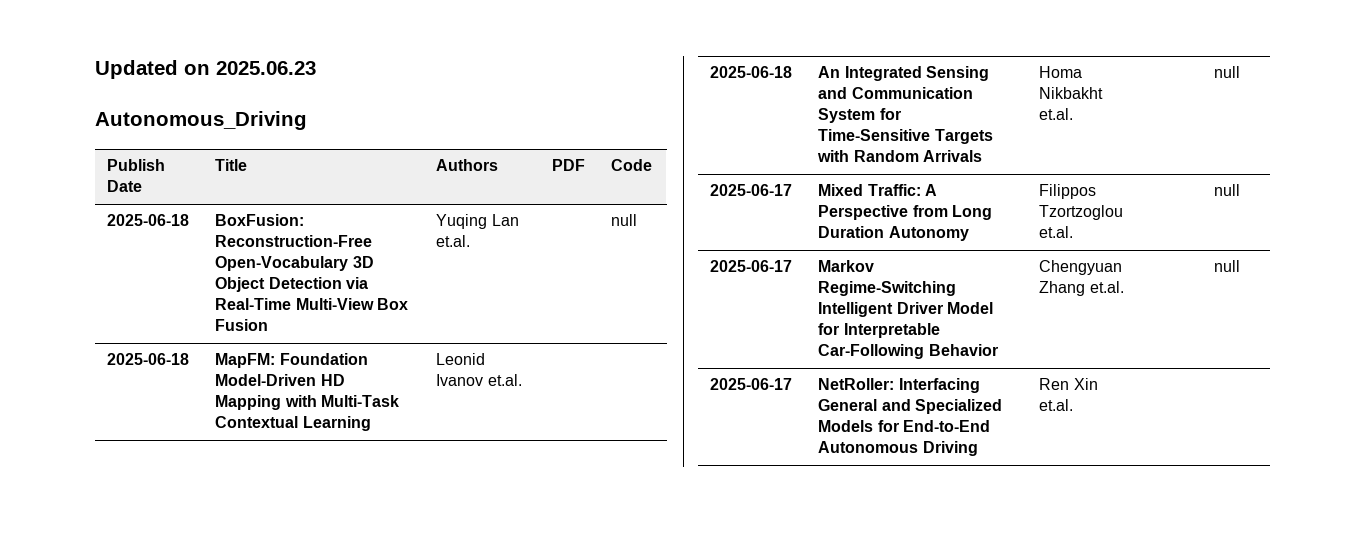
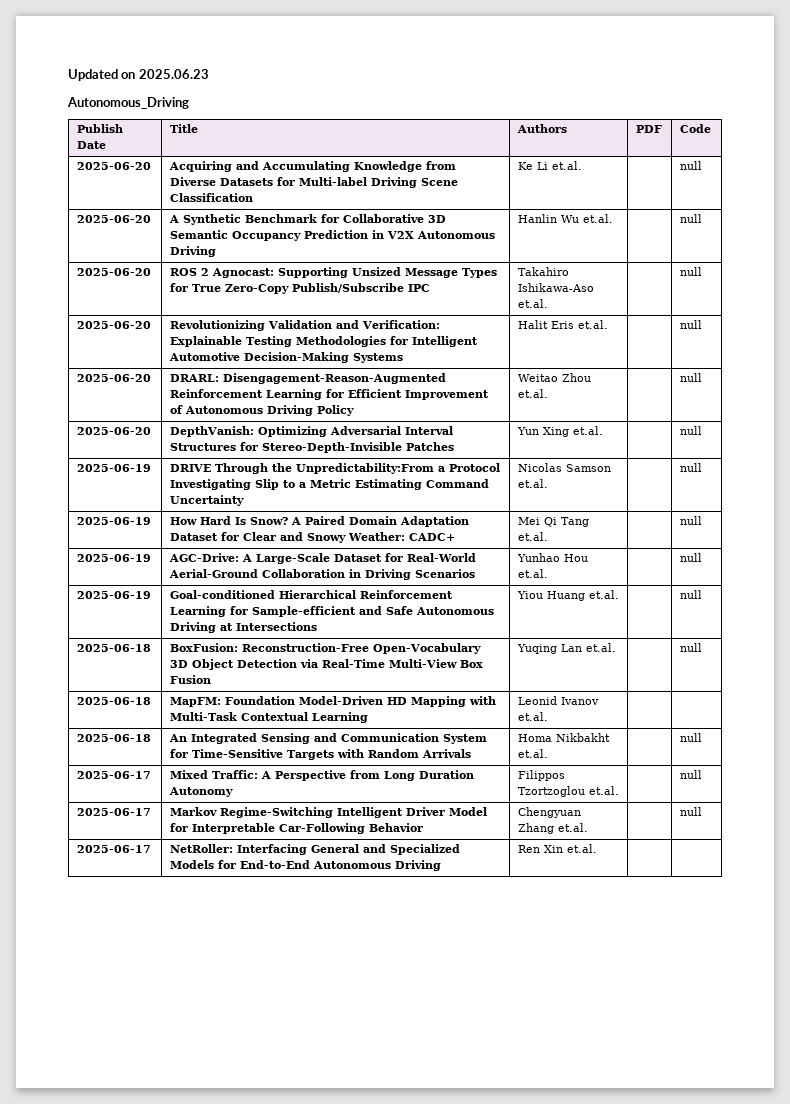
(653, 165) none -> [76,162,151,170] [168,161,456,172] [169,177,458,188] [169,193,253,202] [517,161,582,170] [679,161,702,170] [76,215,151,223] [168,214,446,225] [169,230,495,241] [169,246,216,257] [517,214,613,223] [679,214,702,223] [76,268,151,276] [169,267,497,278] [169,283,430,294] [517,267,569,276] [517,283,594,292] [517,299,548,308] [679,267,702,276] [76,321,151,329] [169,320,440,331] [169,336,478,347] [168,352,403,363] [517,320,608,329] [679,320,702,329] [76,374,151,382] [169,373,446,384] [169,389,489,400] [169,405,354,416] [517,373,591,382] [517,389,548,398] [679,373,702,382] [76,427,151,435] [169,426,453,437] [169,442,454,453] [516,426,603,437] [679,426,702,435] [76,464,151,472] [169,463,500,474] [169,479,489,490] [169,495,244,506] [517,463,611,472] [517,479,548,488] [679,463,702,472] [76,517,151,525] [169,516,469,527] [169,532,455,543] [517,517,589,527] [517,532,548,541] [679,516,702,525] [76,554,151,562] [168,553,476,564] [168,569,475,580] [516,553,588,562] [517,569,548,578] [679,553,702,562] [76,591,151,599] [169,590,453,599] [169,606,494,617] [169,622,317,633] [516,590,619,601] [679,590,702,599] // 2025-06-20 | Acquiring and Accumulating Knowledge from Diverse Datasets for Multi-label Driving Scene Classification | Ke Li et.al. | | null // 2025-06-20 | A Synthetic Benchmark for Collaborative 3D Semantic Occupancy Prediction in V2X Autonomous Driving | Hanlin Wu et.al. | | null // 2025-06-20 | ROS 2 Agnocast: Supporting Unsized Message Types for True Zero-Copy Publish/Subscribe IPC | Takahiro Ishikawa-Aso et.al. | | null // 2025-06-20 | Revolutionizing Validation and Verification: Explainable Testing Methodologies for Intelligent Automotive Decision-Making Systems | Halit Eris et.al. | | null // 2025-06-20 | DRARL: Disengagement-Reason-Augmented Reinforcement Learning for Efficient Improvement of Autonomous Driving Policy | Weitao Zhou et.al. | | null // 2025-06-20 | DepthVanish: Optimizing Adversarial Interval Structures for Stereo-Depth-Invisible Patches | Yun Xing et.al. | | null // 2025-06-19 | DRIVE Through the Unpredictability:From a Protocol Investigating Slip to a Metric Estimating Command Uncertainty | Nicolas Samson et.al. | | null // 2025-06-19 | How Hard Is Snow? A Paired Domain Adaptation Dataset for Clear and Snowy Weather: CADC+ | Mei Qi Tang et.al. | | null // 2025-06-19 | AGC-Drive: A Large-Scale Dataset for Real-World Aerial-Ground Collaboration in Driving Scenarios | Yunhao Hou et.al. | | null // 2025-06-19 | Goal-conditioned Hierarchical Reinforcement Learning for Sample-efficient and Safe Autonomous Driving at Intersections | Yiou Huang et.al. | | null

